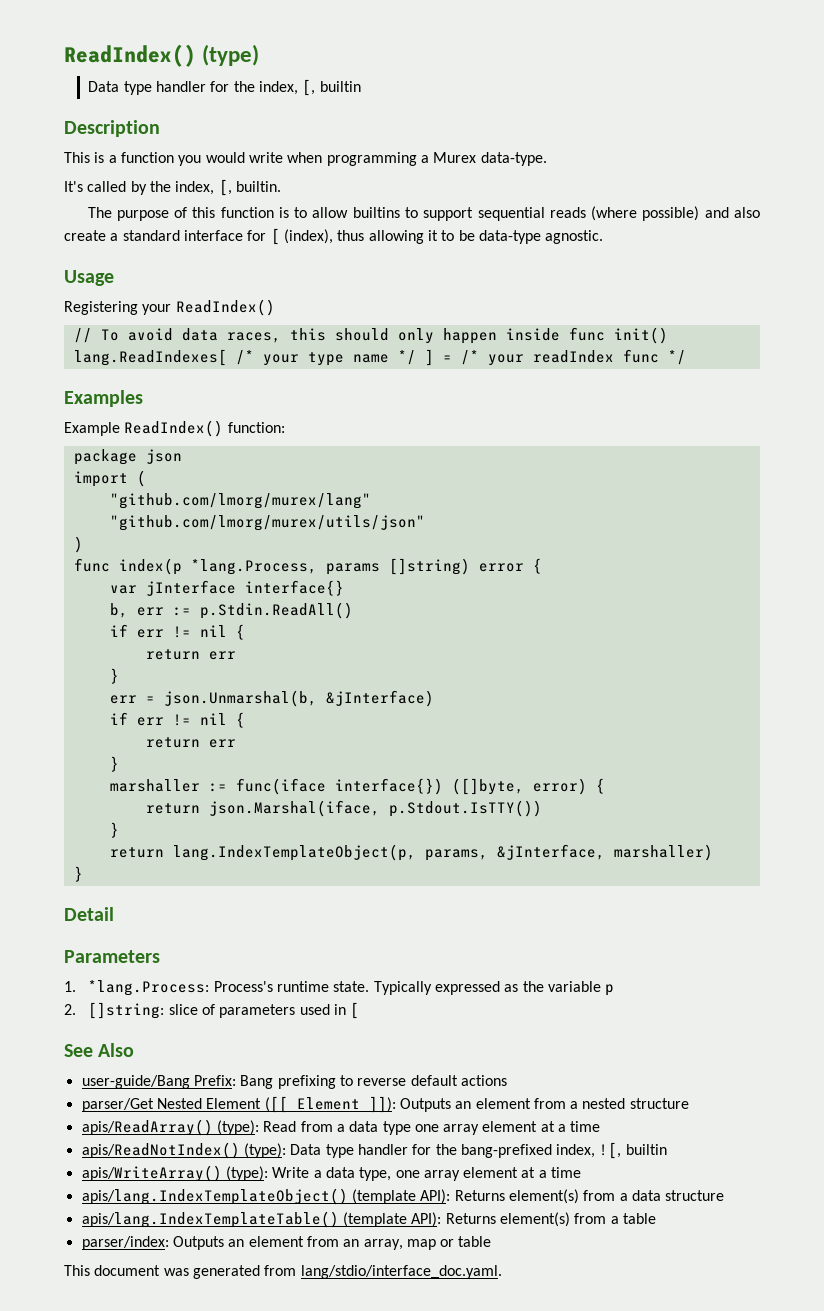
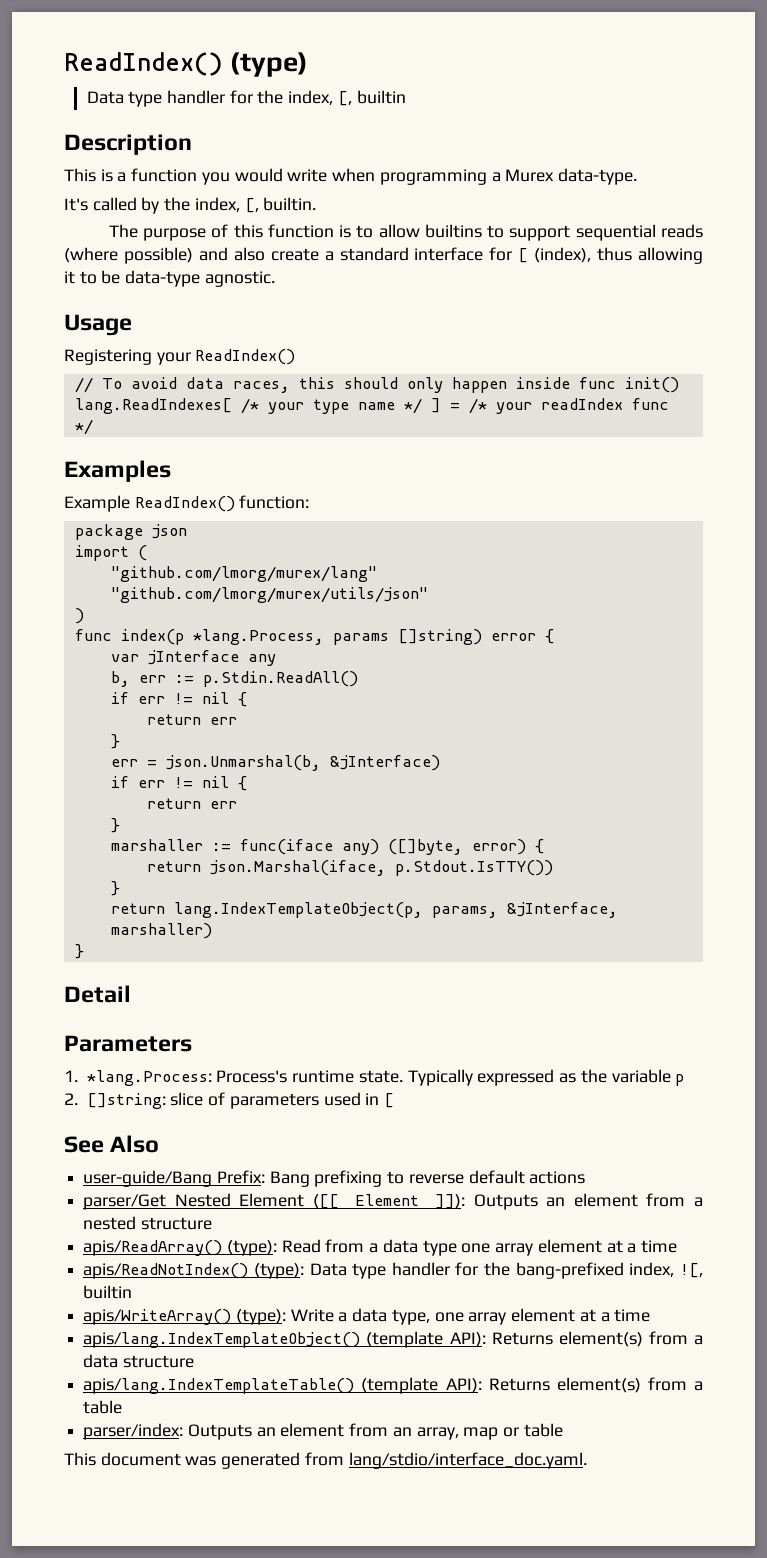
[244,580,344,596] interface{} -> [247,654,276,666] any
[334,778,443,795] interface{}) -> [341,839,379,855] any)

